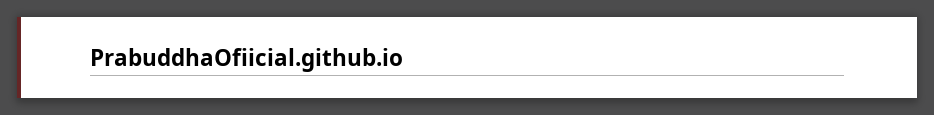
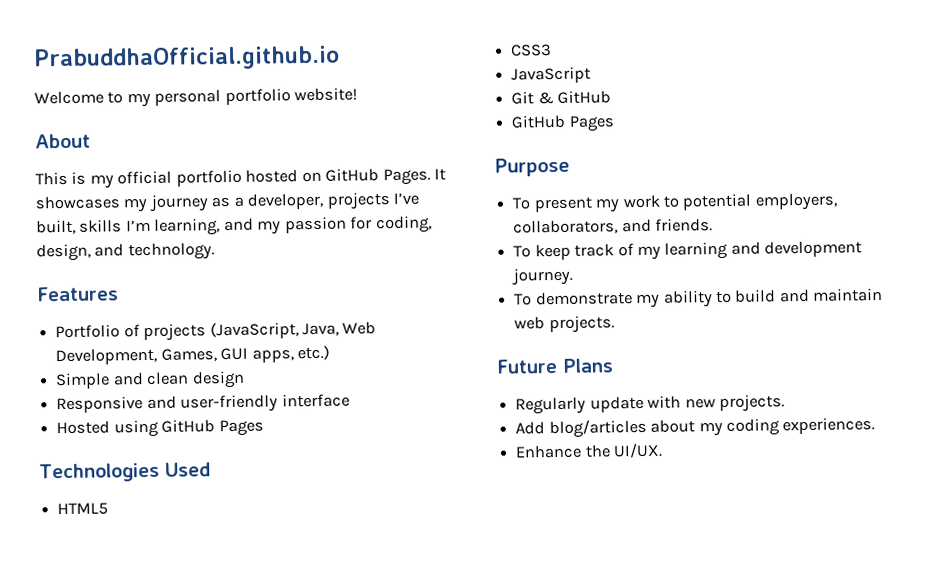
[90,48,403,72] PrabuddhaOfiicial.github.io -> [34,45,340,72] [34,87,359,108] [35,133,91,149] [35,168,447,189] [35,192,420,213] [36,215,432,236] [36,242,215,262] [36,286,119,302] [55,321,377,342] [55,345,330,366] [55,370,245,390] [56,393,350,414] [56,419,264,438] [39,462,211,483] [57,502,109,516] [510,44,553,57] [511,66,592,84] [511,90,612,105] [511,114,615,132] [494,157,570,177] [512,192,838,213] [513,218,714,235] [513,240,863,261] [511,267,574,286] [514,288,884,309] [514,315,615,334] [496,358,613,374] [515,394,785,415] [515,417,876,439] [515,442,664,459] PrabuddhaOfficial.github.io // Welcome to my personal portfolio website! // About // This is my official portfolio hosted on GitHub Pages. It showcases my journey as a developer, projects I’ve built, skills I’m learning, and my passion for coding, design, and technology. // Features // Portfolio of projects (JavaScript, Java, Web Development, Games, GUI apps, etc.) // Simple and clean design // Responsive and user-friendly interface // Hosted using GitHub Pages // Technologies Used // HTML5 // CSS3 // JavaScript // Git & GitHub // GitHub Pages // Purpose // To present my work to potential employers, collaborators, and friends. // To keep track of my learning and development journey. // To demonstrate my ability to build and maintain web projects. // Future Plans // Regularly update with new projects. // Add blog/articles about my coding experiences. // Enhance the UI/UX.

